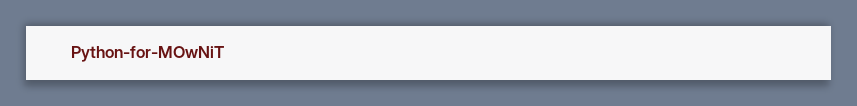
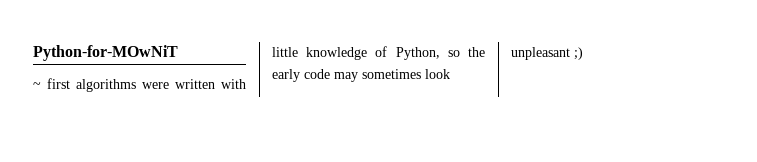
(224, 54) none -> [33,78,246,92] [272,46,485,60] [272,69,450,82] [511,47,583,60] // ~ first algorithms were written with little knowledge of Python, so the early code may sometimes look unpleasant ;)

